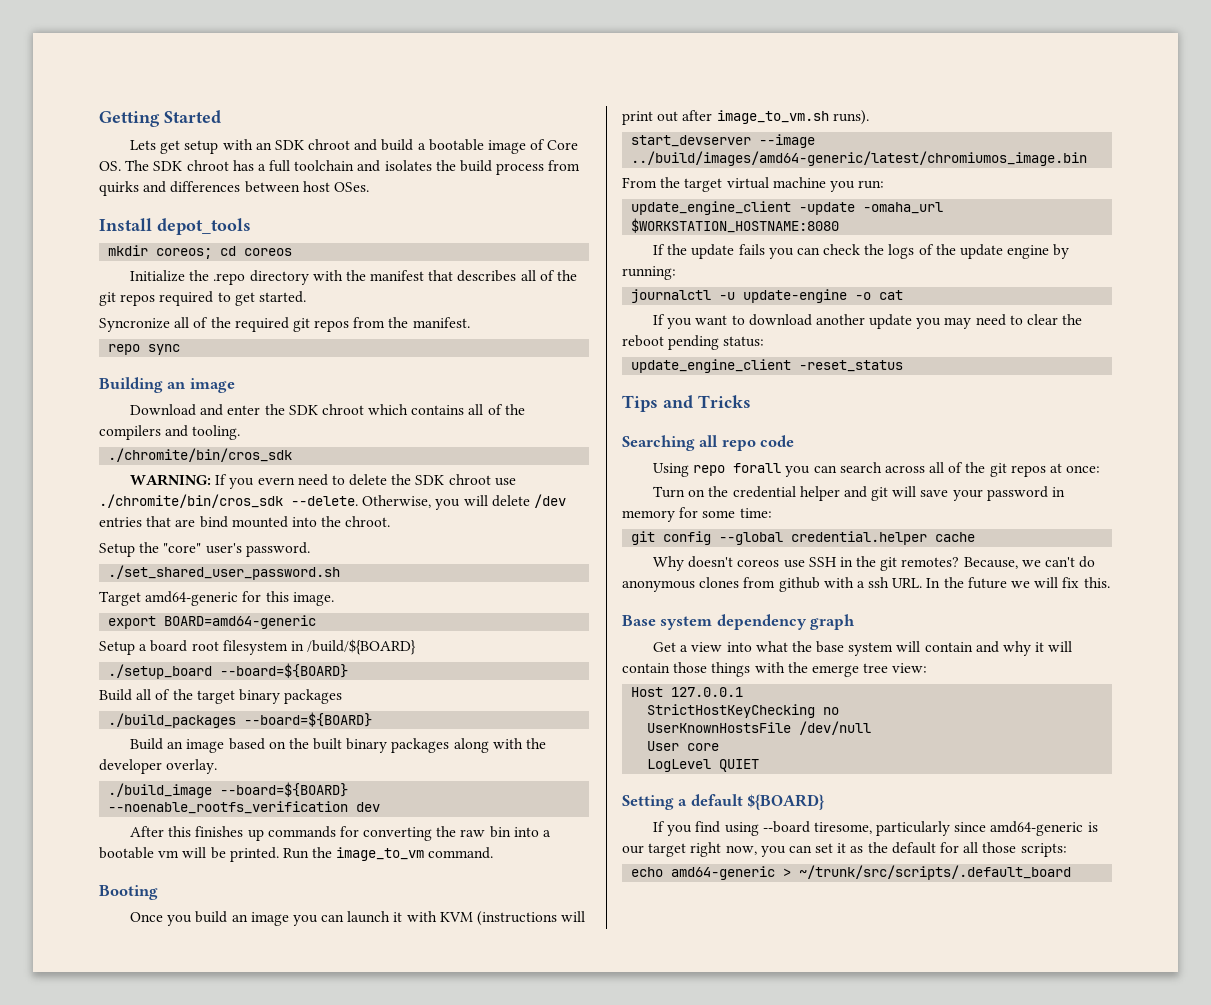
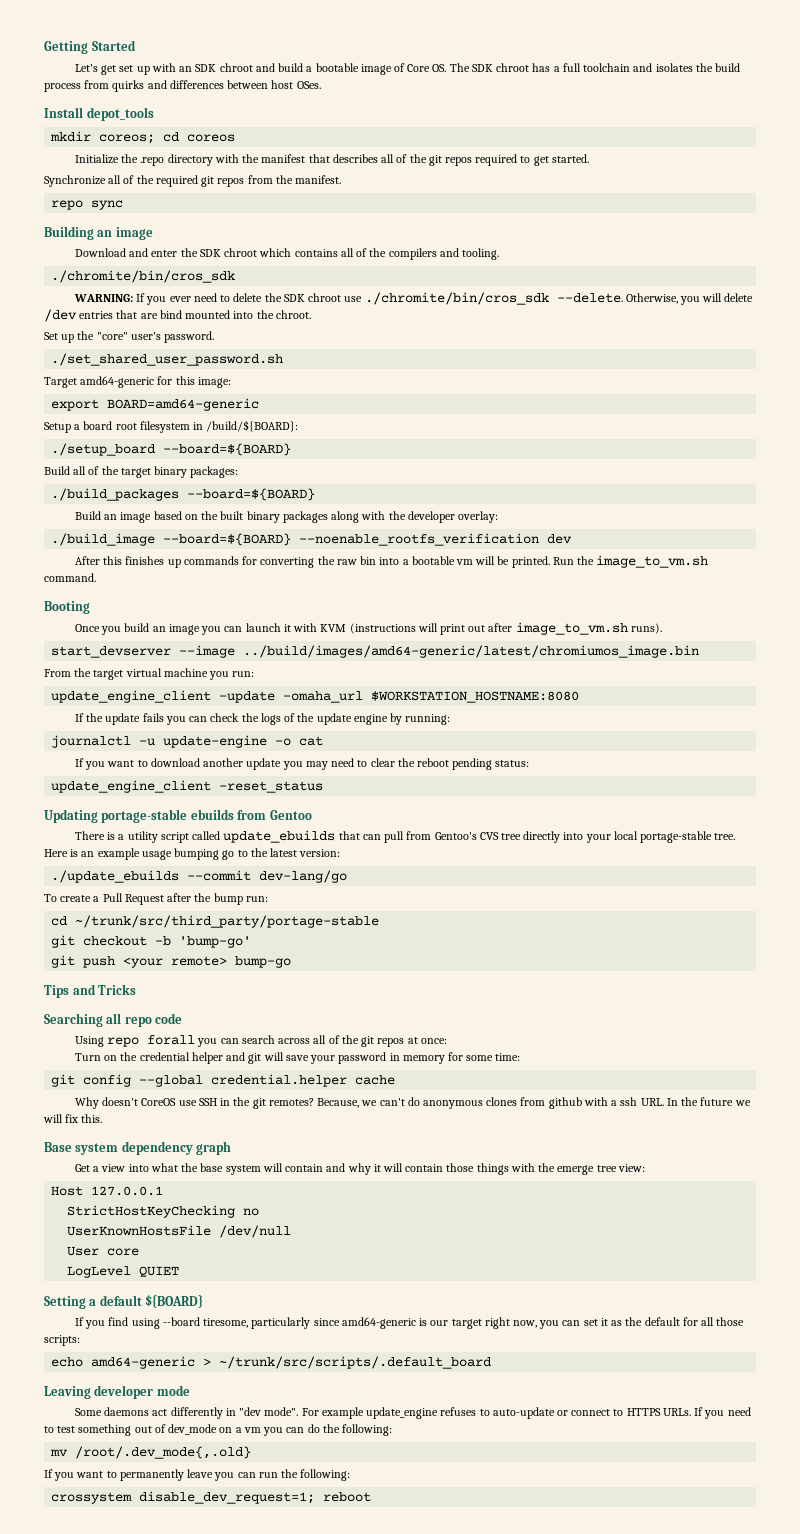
[129,140,219,154] Lets get setup -> [74,64,150,75] Let's get set up
[99,318,170,332] Syncronize -> [44,175,106,187] Synchronize
[257,477,295,485] evern -> [169,296,191,302] ever
[99,543,135,557] Setup -> [44,332,75,343] Set up
[292,592,334,606] image. -> [197,377,231,388] image:
[307,639,417,655] /build/${BOARD} -> [206,420,299,432] /build/${BOARD}:
[284,689,343,704] packages -> [190,466,239,478] packages:
[166,759,218,774] overlay. -> [457,511,498,523] overlay:
[336,847,425,861] image_to_vm -> [596,555,709,568] image_to_vm.sh
(904, 366) none -> [44,809,312,823] [74,830,736,843] [44,848,341,860] [51,870,348,883] [44,893,268,905] [51,915,380,928] [51,935,252,948] [51,955,292,968] // Updating portage-stable ebuilds from Gentoo // There is a utility script called update_ebuilds that can pull from Gentoo's CVS tree directly into your local portage-stable tree. Here is an example usage bumping go to the latest version: // ./update_ebuilds --commit dev-lang/go // To create a Pull Request after the bump run: // cd ~/trunk/src/third_party/portage-stable // git checkout -b 'bump-go' // git push <your remote> bump-go
[737,559,780,567] coreos -> [141,1098,177,1106] CoreOS
(1072, 872) none -> [44,1385,190,1399] [74,1407,751,1419] [44,1424,393,1436] [50,1446,252,1459] [44,1469,351,1481] [51,1491,372,1504] // Leaving developer mode // Some daemons act differently in "dev mode". For example update_engine refuses to auto-update or connect to HTTPS URLs. If you need to test something out of dev_mode on a vm you can do the following: // mv /root/.dev_mode{,.old} // If you want to permanently leave you can run the following: // crossystem disable_dev_request=1; reboot

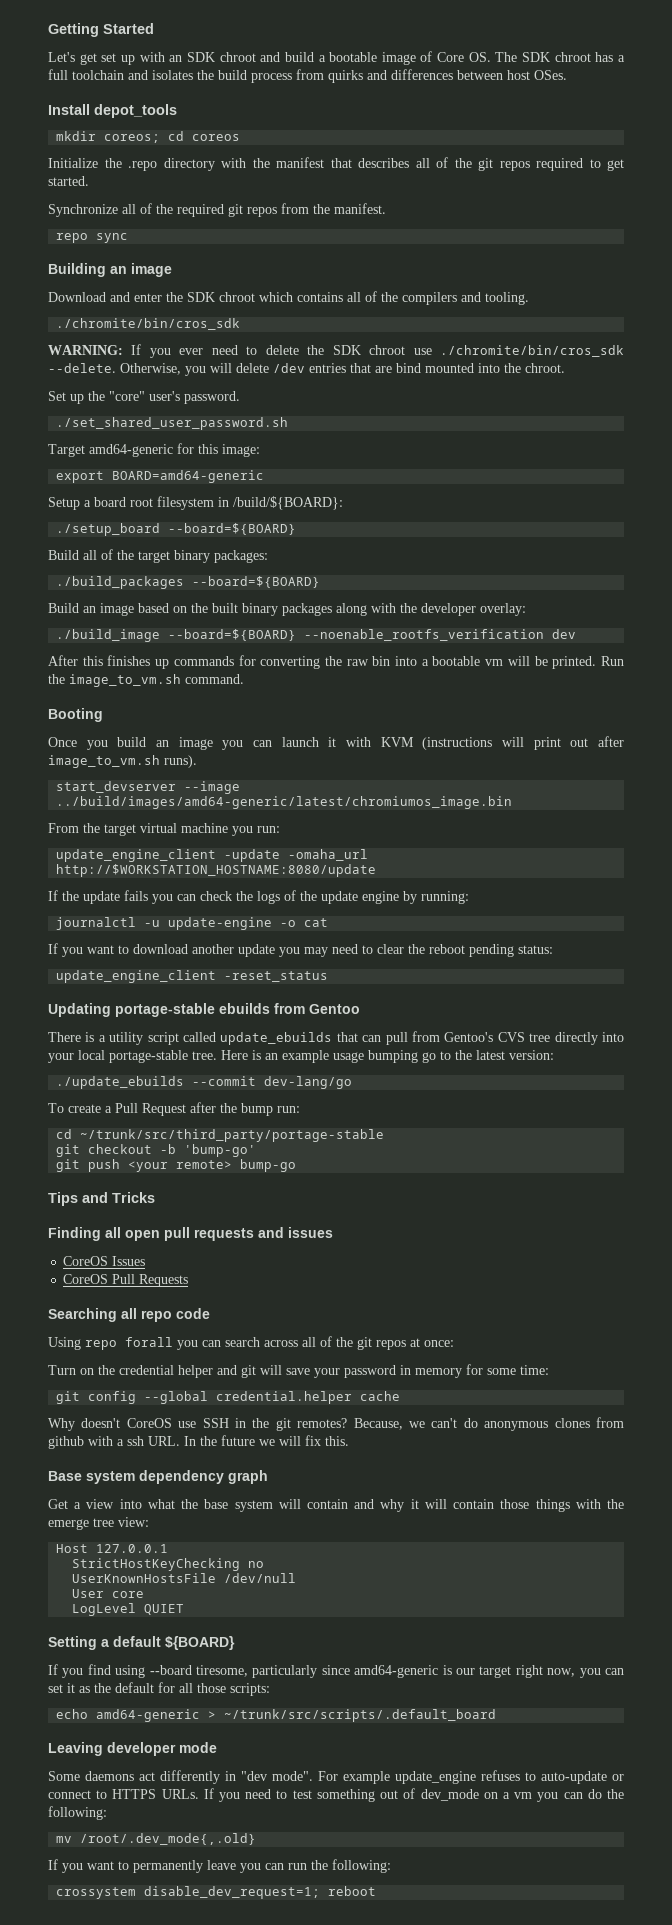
[371,691,580,703] $WORKSTATION_HOSTNAME:8080 -> [56,864,377,877] http://$WORKSTATION_HOSTNAME:8080/update
(137, 989) none -> [48,1227,333,1241] [63,1256,146,1266] [63,1274,189,1287] // Finding all open pull requests and issues // CoreOS Issues // CoreOS Pull Requests

